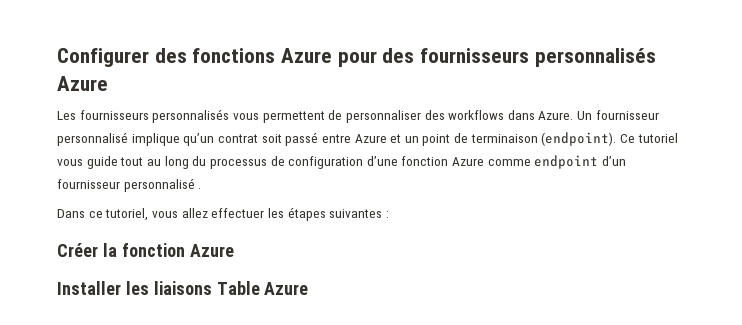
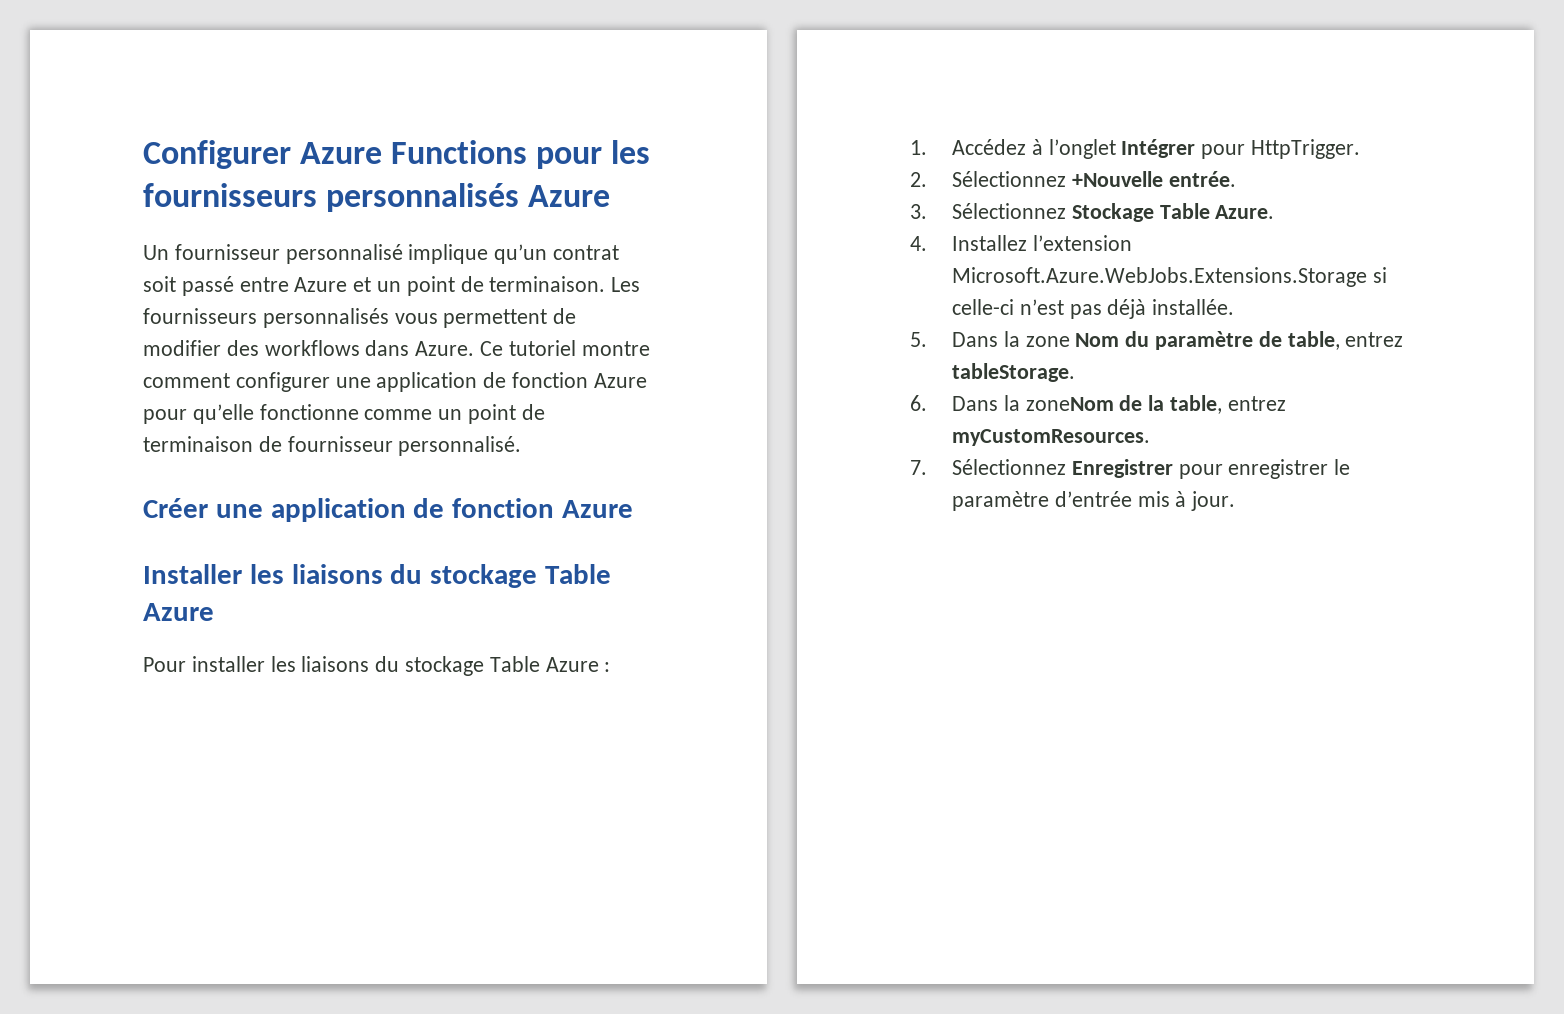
[154,48,656,67] [57,76,108,91] [57,109,574,123] des fonctions Azure pour des fournisseurs personnalisés Azure // Les fournisseurs personnalisés vous permettent de personnaliser des workflows dans Azure. -> [300,140,651,169] [143,183,611,212] Azure Functions pour les fournisseurs personnalisés Azure //
[470,132,678,146] [57,155,627,169] [57,178,202,192] [57,207,389,221] [57,243,117,257] terminaison (endpoint). Ce tutoriel vous guide tout au long du processus de configuration d’une fonction Azure comme endpoint d’un fournisseur personnalisé . // Dans ce tutoriel, vous allez effectuer les étapes suivantes : // Créer la -> [489,276,641,292] [143,308,577,328] [143,340,650,356] [143,372,647,392] [143,404,545,424] [143,436,522,456] [143,498,445,522] terminaison. Les fournisseurs personnalisés vous permettent de modifier des workflows dans Azure. Ce tutoriel montre comment configurer une application de fonction Azure pour qu’elle fonctionne comme un point de terminaison de fournisseur personnalisé. // Créer une application de
[216,281,309,295] Table Azure -> [390,564,612,588] [143,603,214,621] [143,656,611,676] [910,139,1360,159] [910,171,1236,187] [910,203,1275,222] [910,235,1132,251] [951,267,1387,287] [951,299,1235,319] [910,331,1404,350] [951,363,1075,382] [910,395,1286,414] [951,429,1150,446] [910,459,1351,479] [951,491,1236,511] du stockage Table Azure // Pour installer les liaisons du stockage Table Azure : // 1. Accédez à l’onglet Intégrer pour HttpTrigger. // 2. Sélectionnez +Nouvelle entrée. // 3. Sélectionnez Stockage Table Azure. // 4. Installez l’extension Microsoft.Azure.WebJobs.Extensions.Storage si celle-ci n’est pas déjà installée. // 5. Dans la zone Nom du paramètre de table, entrez tableStorage. // 6. Dans la zoneNom de la table, entrez myCustomResources. // 7. Sélectionnez Enregistrer pour enregistrer le paramètre d’entrée mis à jour.

